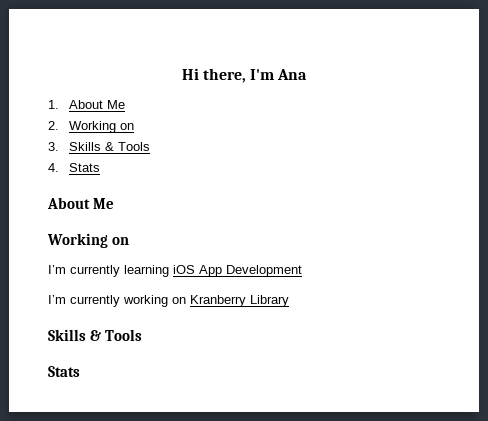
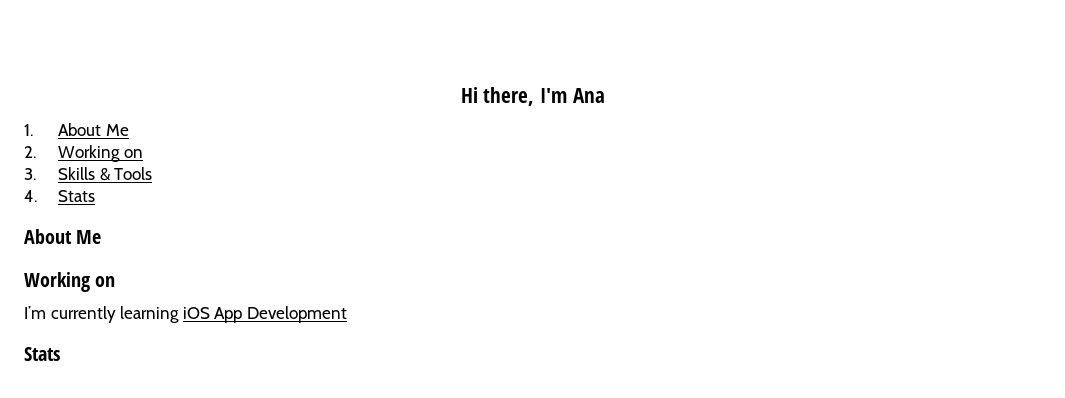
[48,295,289,307] [48,329,142,341] // I’m currently working on Kranberry Library // Skills & Tools -> (347, 314) none

